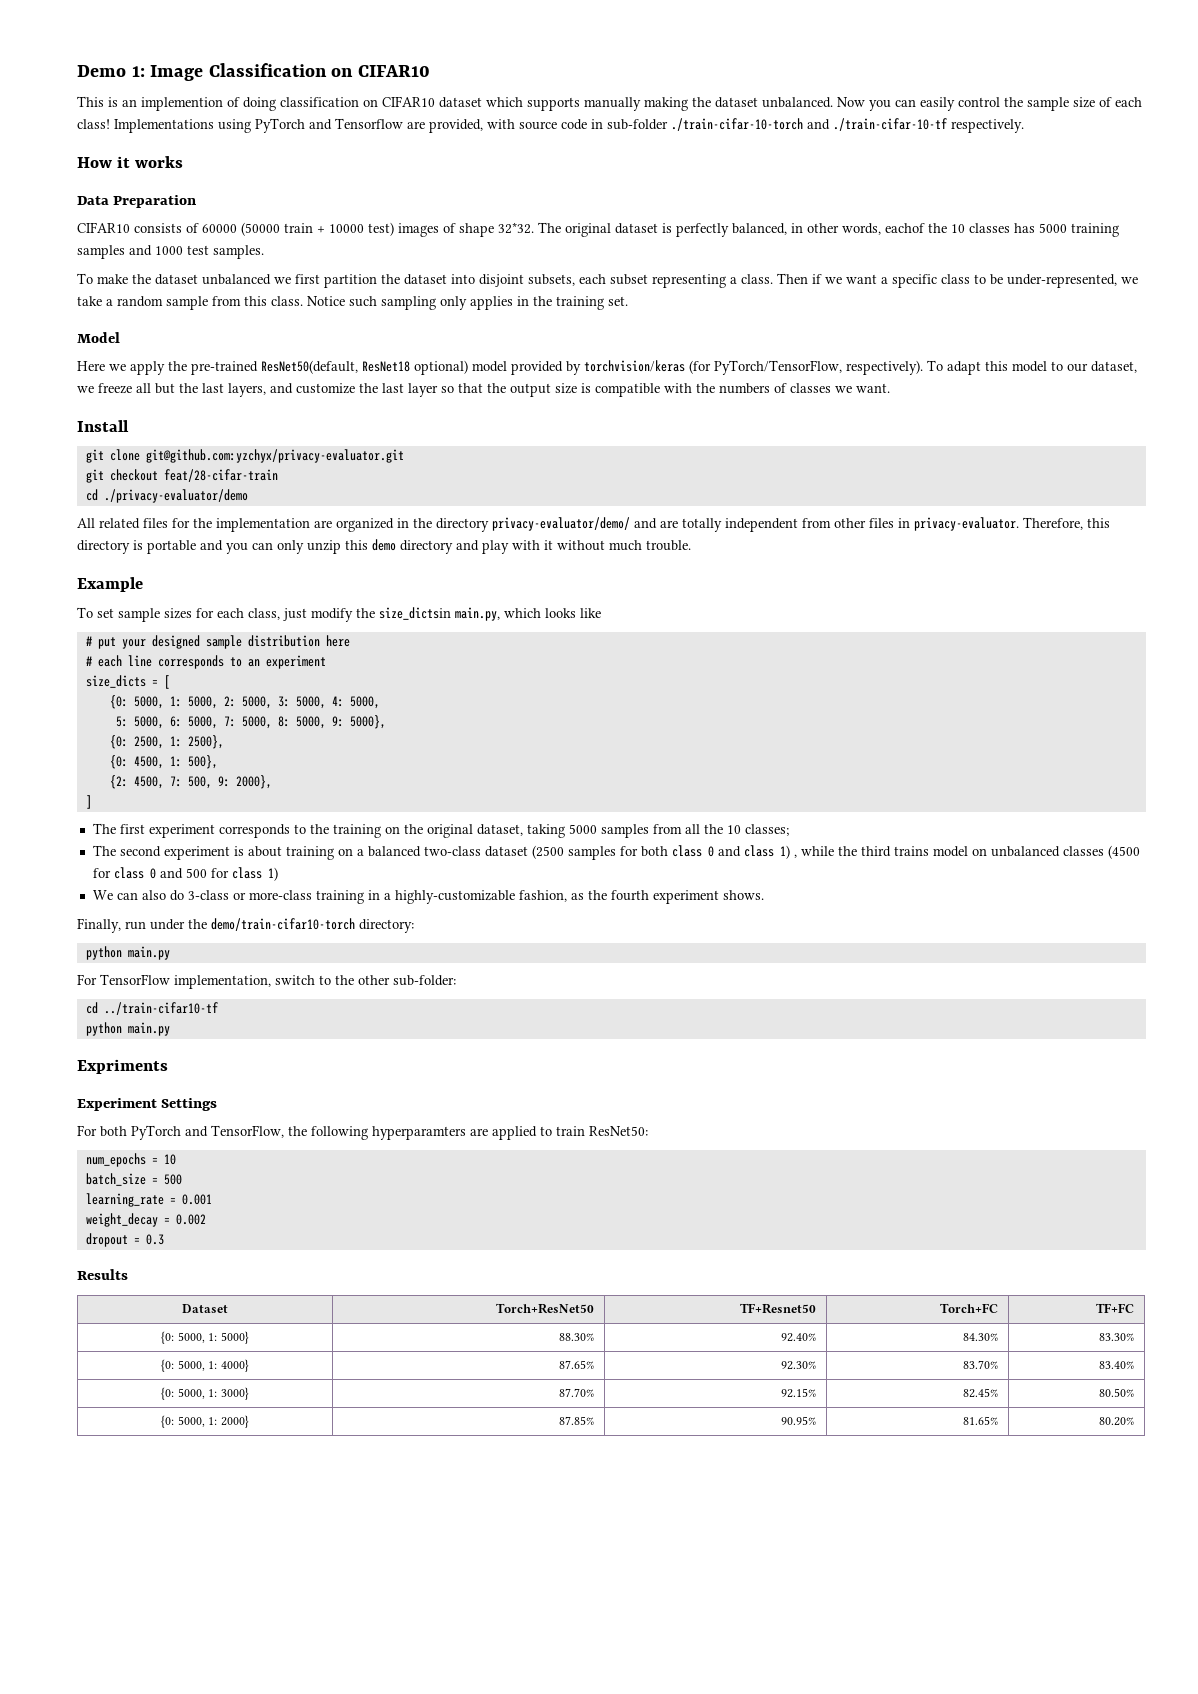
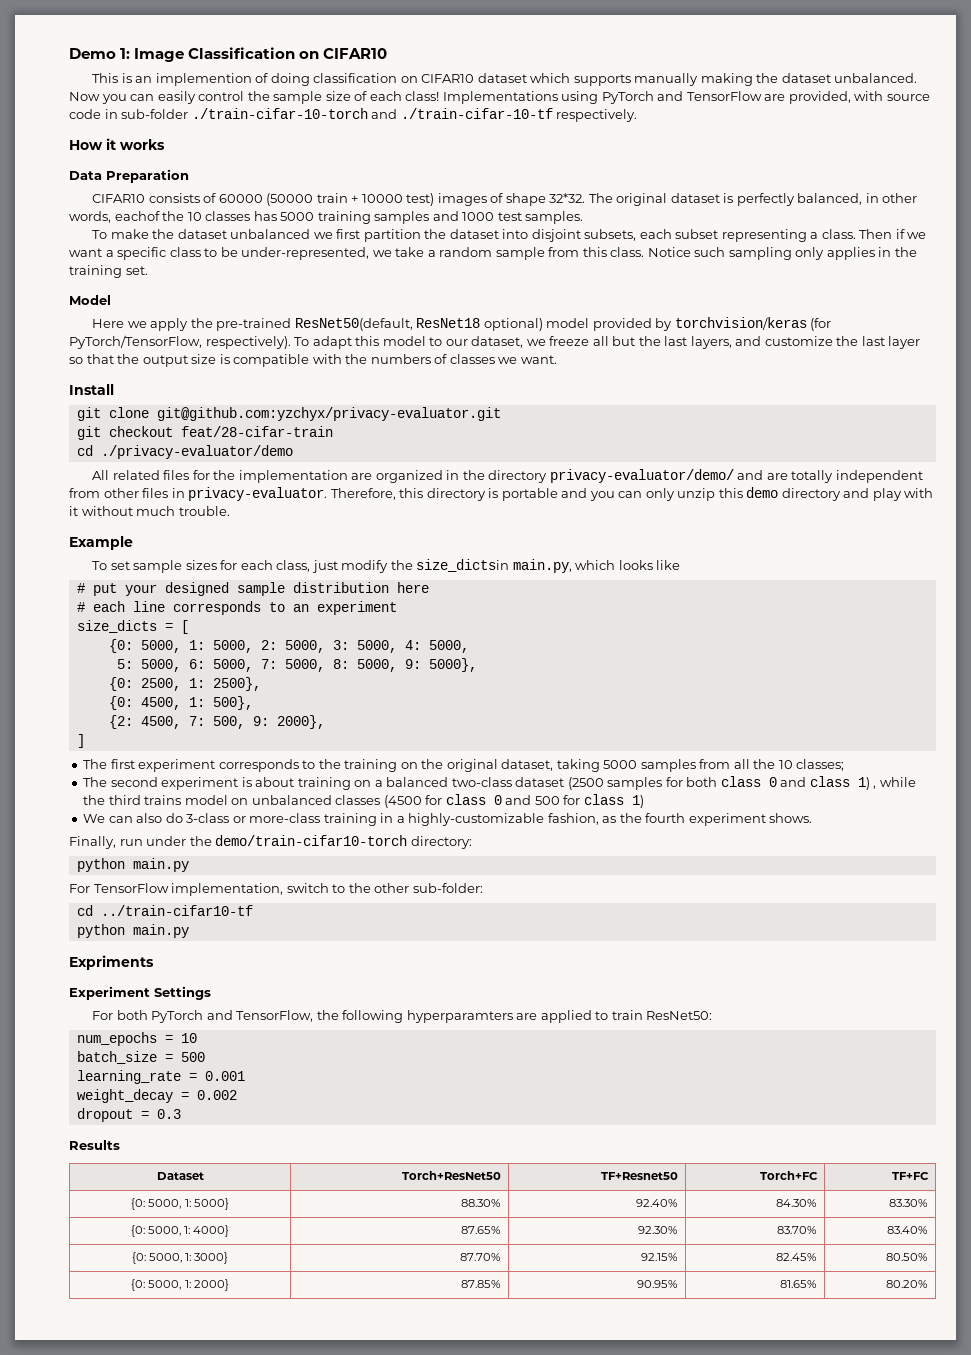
[335,118,403,129] Tensorflow -> [686,91,762,101] TensorFlow

